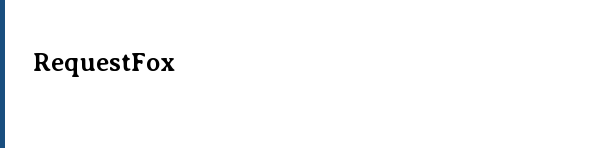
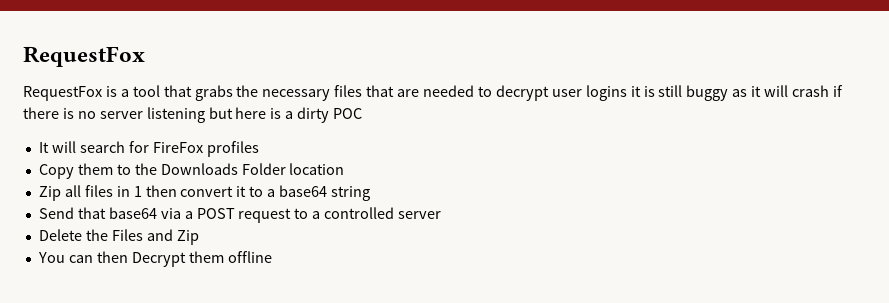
[33,53,175,77] RequestFox -> [23,46,145,67] [23,85,843,101] [23,107,363,123] [38,141,259,157] [38,163,345,179] [38,185,371,201] [38,207,442,223] [38,229,199,245] [37,251,272,267] RequestFox // RequestFox is a tool that grabs the necessary files that are needed to decrypt user logins it is still buggy as it will crash if there is no server listening but here is a dirty POC // It will search for FireFox profiles // Copy them to the Downloads Folder location // Zip all files in 1 then convert it to a base64 string // Send that base64 via a POST request to a controlled server // Delete the Files and Zip // You can then Decrypt them offline

